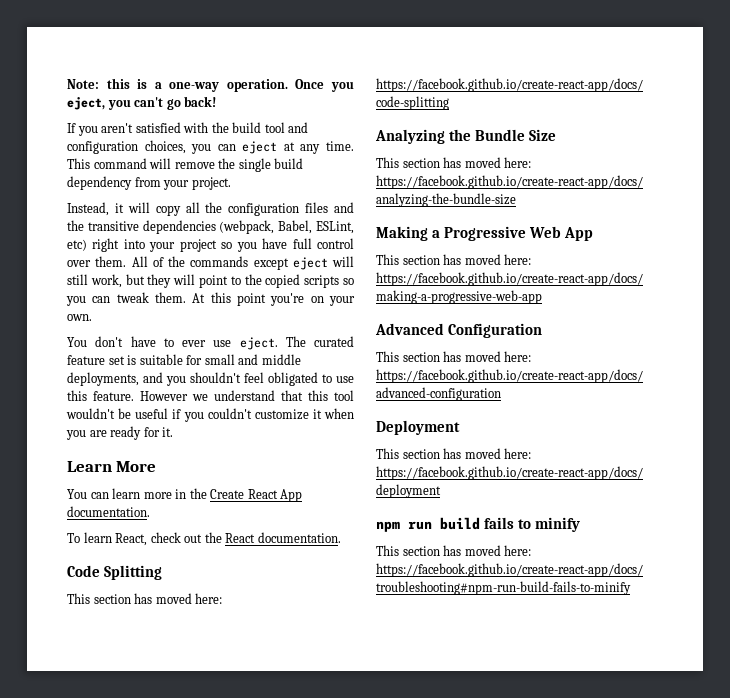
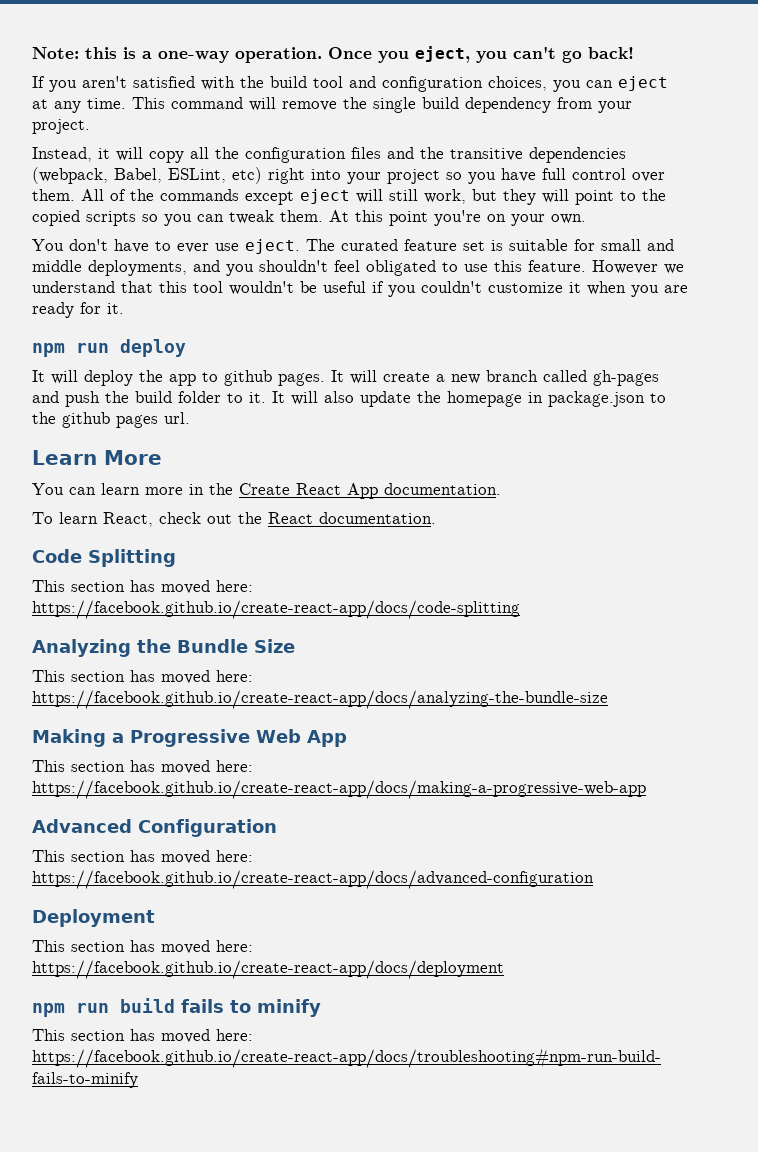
(174, 432) none -> [32,339,186,357] [32,370,659,386] [32,391,666,407] [32,412,190,428] // npm run deploy // It will deploy the app to github pages. It will create a new branch called gh-pages and push the build folder to it. It will also update the homepage in package.json to the github pages url.

